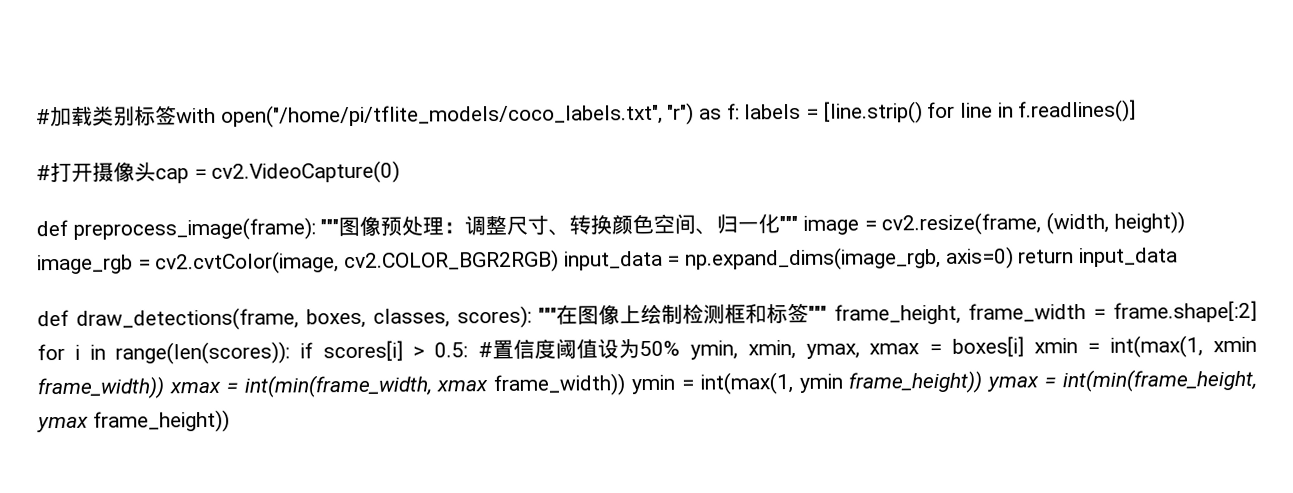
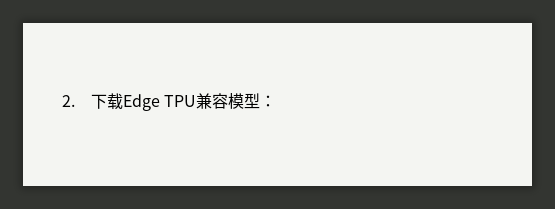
[36,99,1137,128] [36,160,401,184] [36,211,1185,241] [37,246,1179,275] [37,300,1258,331] [37,335,1258,365] [37,368,1257,400] [37,409,230,433] #加载类别标签with open("/home/pi/tflite_models/coco_labels.txt", "r") as f: labels = [line.strip() for line in f.readlines()] // #打开摄像头cap = cv2.VideoCapture(0) // def preprocess_image(frame): """图像预处理：调整尺寸、转换颜色空间、归一化""" image = cv2.resize(frame, (width, height)) image_rgb = cv2.cvtColor(image, cv2.COLOR_BGR2RGB) input_data = np.expand_dims(image_rgb, axis=0) return input_data // def draw_detections(frame, boxes, classes, scores): """在图像上绘制检测框和标签""" frame_height, frame_width = frame.shape[:2] for i in range(len(scores)): if scores[i] > 0.5: #置信度阈值设为50% ymin, xmin, ymax, xmax = boxes[i] xmin = int(max(1, xmin frame_width)) xmax = int(min(frame_width, xmax frame_width)) ymin = int(max(1, ymin frame_height)) ymax = int(min(frame_height, ymax frame_height)) -> [62,93,277,111] 2.下载Edge TPU兼容模型：

